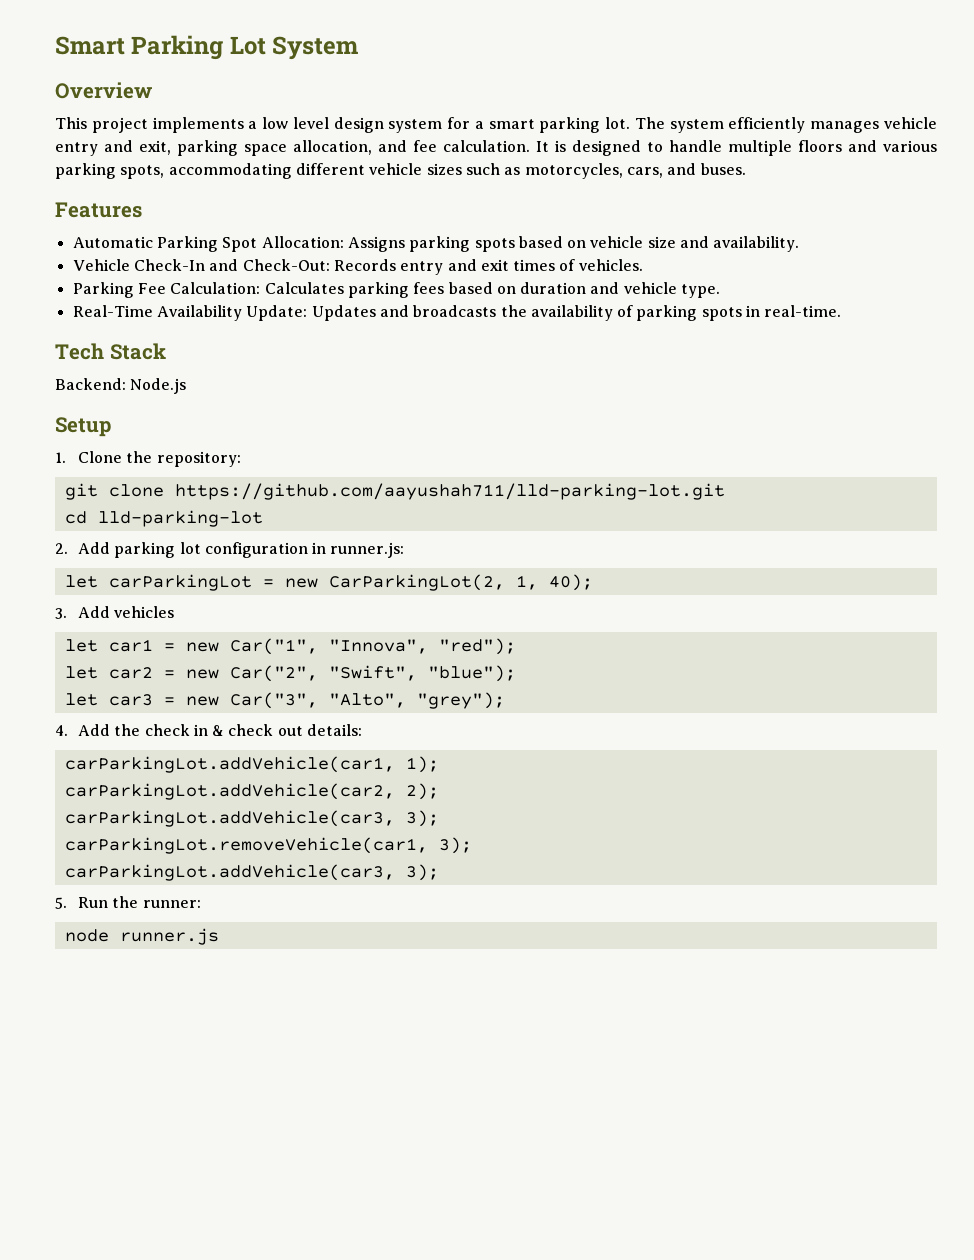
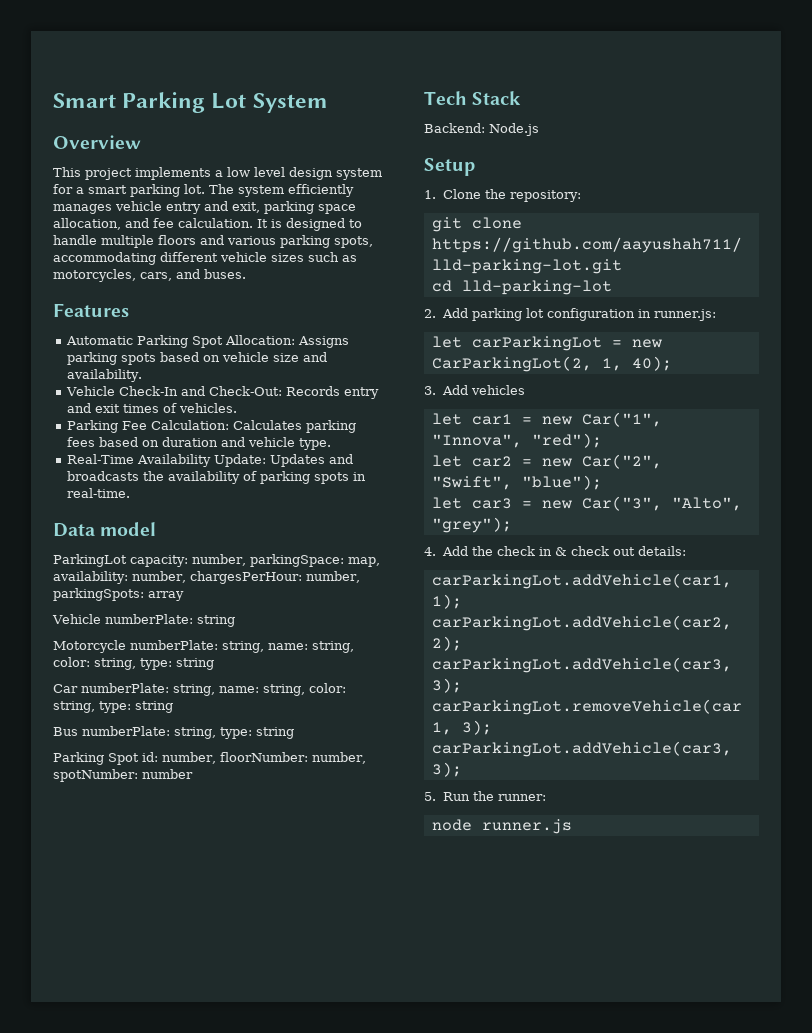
(842, 311) none -> [53,522,157,537] [53,554,380,567] [53,571,360,584] [53,588,184,601] [52,614,235,627] [53,640,354,653] [53,657,214,670] [53,683,346,696] [53,701,173,713] [53,726,294,739] [53,752,366,765] [53,769,193,782] // Data model // ParkingLot capacity: number, parkingSpace: map, availability: number, chargesPerHour: number, parkingSpots: array // Vehicle numberPlate: string // Motorcycle numberPlate: string, name: string, color: string, type: string // Car numberPlate: string, name: string, color: string, type: string // Bus numberPlate: string, type: string // Parking Spot id: number, floorNumber: number, spotNumber: number

